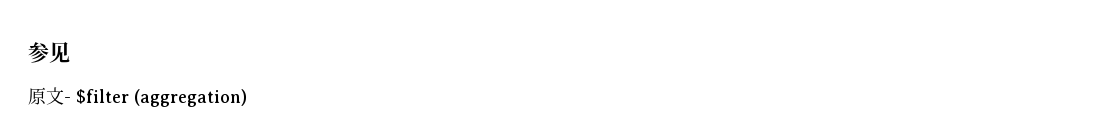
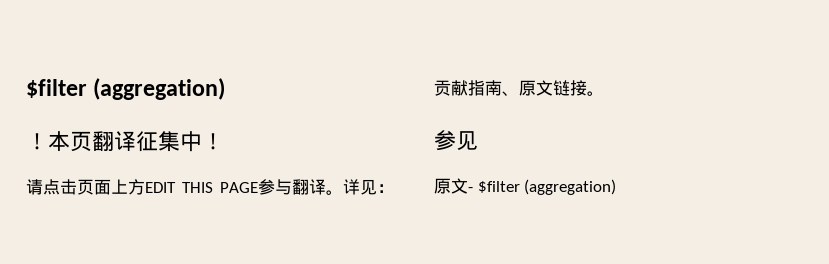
(28, 52) none -> [26,78,226,100] [26,131,224,152] [26,179,394,195] [434,80,604,96] $filter (aggregation) // ！本页翻译征集中！ // 请点击页面上方EDIT THIS PAGE参与翻译。详见：贡献指南、原文链接。 //

